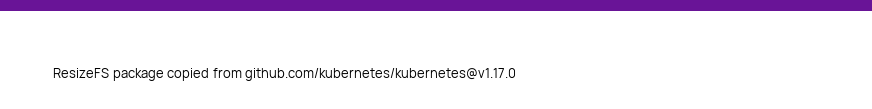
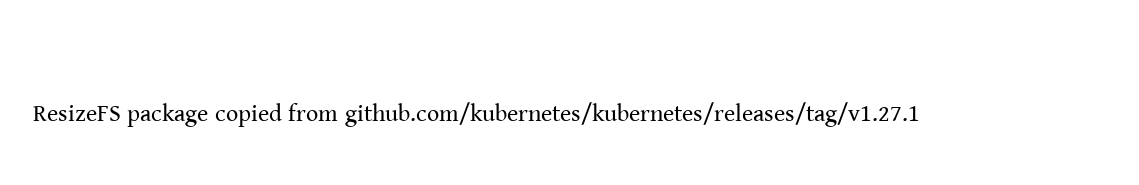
[245,68,517,81] github.com/kubernetes/kubernetes@v1.17.0 -> [344,102,920,127] github.com/kubernetes/kubernetes/releases/tag/v1.27.1

